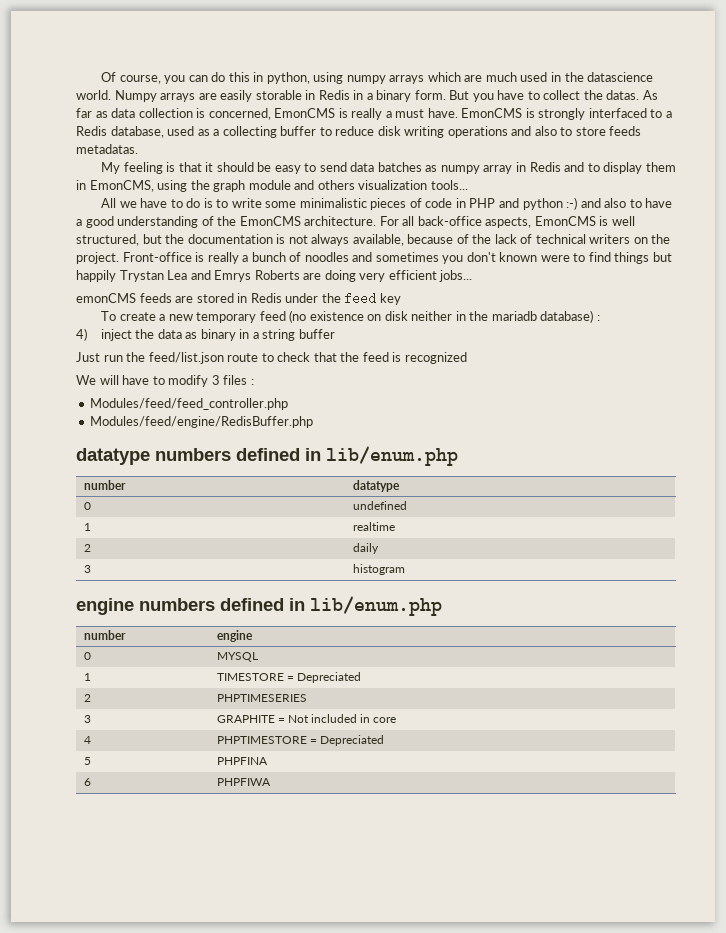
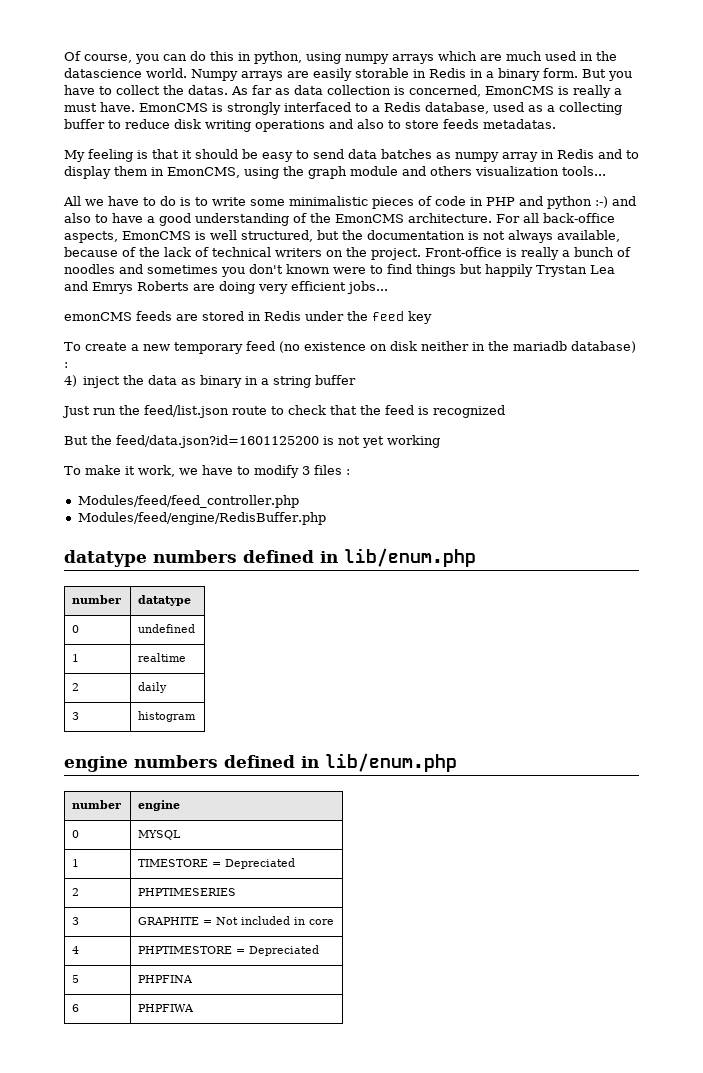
[76,375,119,385] We will -> [64,435,440,448] [64,465,198,477] But the feed/data.json?id=1601125200 is not yet working // To make it work, we

